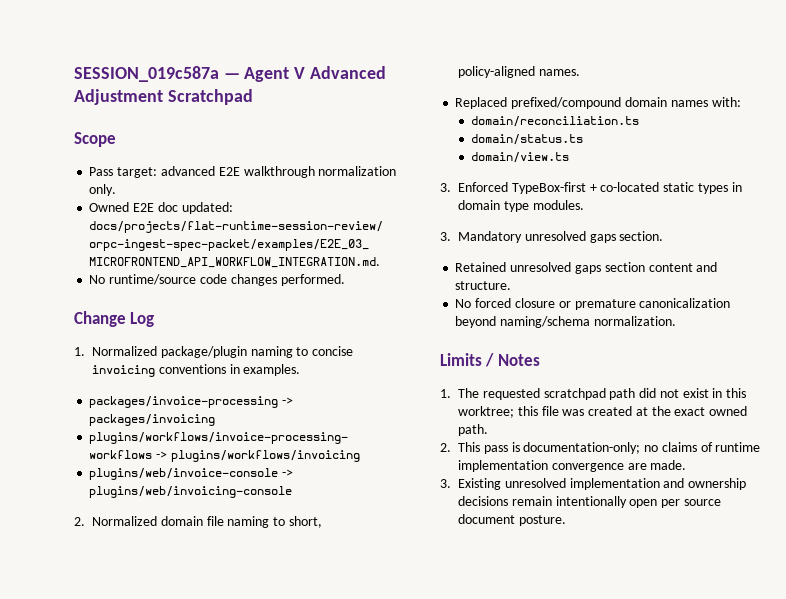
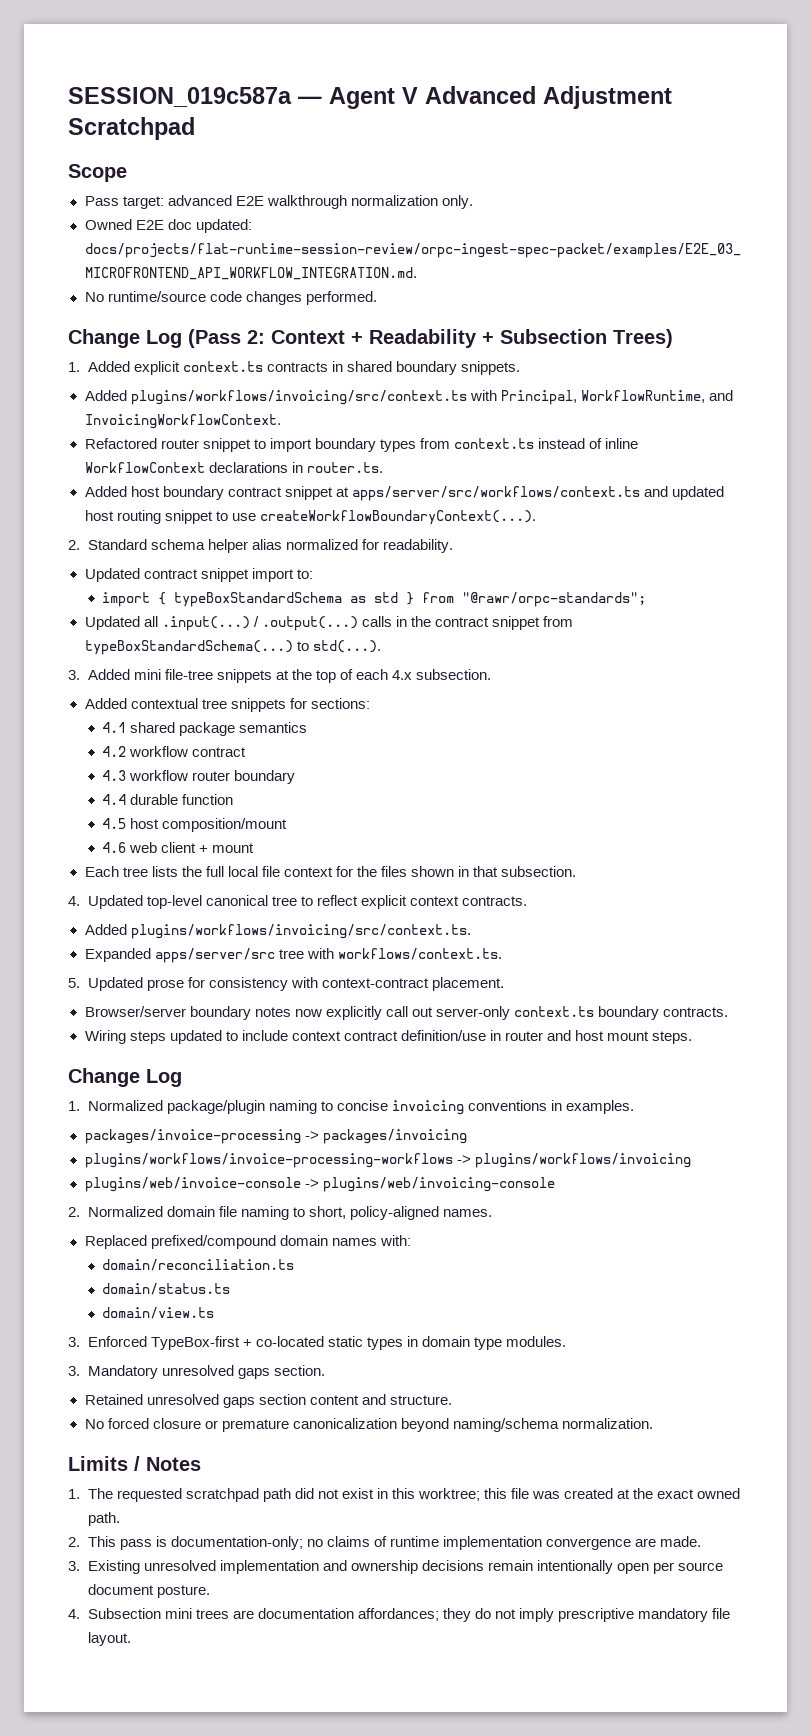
(345, 280) none -> [68,329,673,348] [68,361,520,375] [84,390,733,405] [84,414,281,429] [84,438,639,452] [84,462,383,473] [84,486,724,501] [84,510,536,525] [68,539,453,553] [84,568,313,582] [102,592,647,607] [84,616,574,631] [84,640,381,655] [68,669,492,683] [84,698,370,712] [102,722,308,736] [102,746,247,757] [102,770,296,784] [102,794,234,805] [102,818,288,832] [102,842,255,853] [84,866,577,877] [68,895,527,909] [84,924,471,939] [84,948,502,963] [68,977,504,991] [84,1006,728,1020] [84,1030,693,1044] // Change Log (Pass 2: Context + Readability + Subsection Trees) // 1. Added explicit context.ts contracts in shared boundary snippets. // Added plugins/workflows/invoicing/src/context.ts with Principal, WorkflowRuntime, and InvoicingWorkflowContext. // Refactored router snippet to import boundary types from context.ts instead of inline WorkflowContext declarations in router.ts. // Added host boundary contract snippet at apps/server/src/workflows/context.ts and updated host routing snippet to use createWorkflowBoundaryContext(...). // 2. Standard schema helper alias normalized for readability. // Updated contract snippet import to: // import { typeBoxStandardSchema as std } from "@rawr/orpc-standards"; // Updated all .input(...) / .output(...) calls in the contract snippet from typeBoxStandardSchema(...) to std(...). // 3. Added mini file-tree snippets at the top of each 4.x subsection. // Added contextual tree snippets for sections: // 4.1 shared package semantics // 4.2 workflow contract // 4.3 workflow router boundary // 4.4 durable function // 4.5 host composition/mount // 4.6 web client + mount // Each tree lists the full local file context for the files shown in that subsection. // 4. Updated top-level canonical tree to reflect explicit context contracts. // Added plugins/workflows/invoicing/src/context.ts. // Expanded apps/server/src tree with workflows/context.ts. // 5. Updated prose for consistency with context-contract placement. // Browser/server boundary notes now explicitly call out server-only context.ts boundary contracts. // Wiring steps updated to include context contract definition/use in router and host mount steps.
(566, 520) none -> [68,1608,731,1622] [87,1632,131,1646] // 4. Subsection mini trees are documentation affordances; they do not imply prescriptive mandatory file layout.

